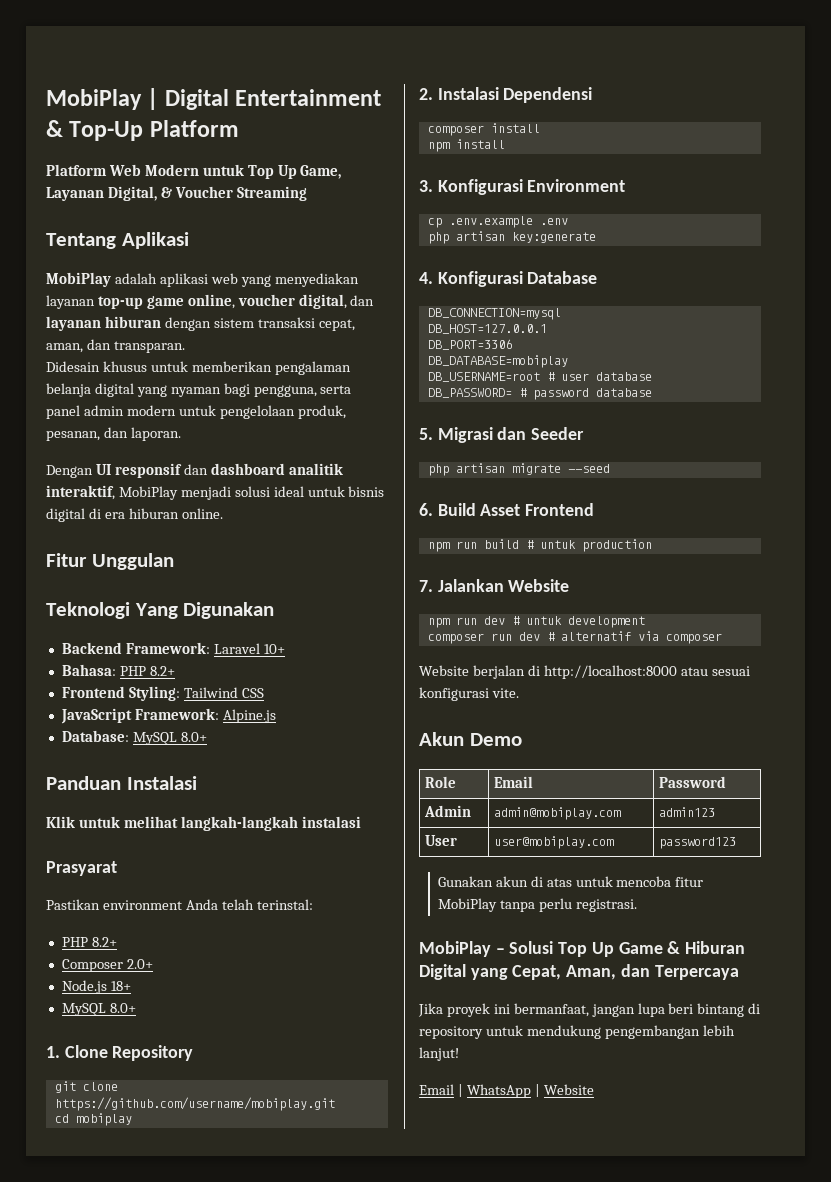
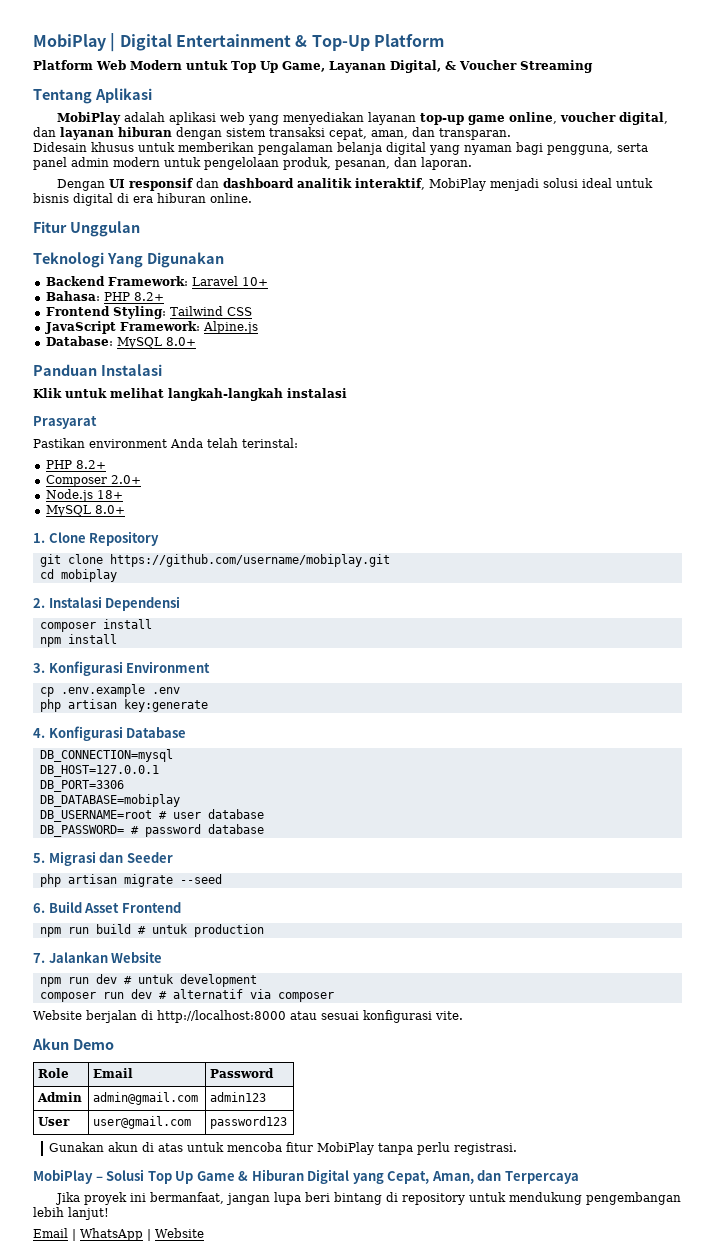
[494,807,622,820] admin@mobiplay.com -> [93,1092,199,1105] admin@gmail.com
[494,836,615,849] user@mobiplay.com -> [93,1116,192,1129] user@gmail.com

